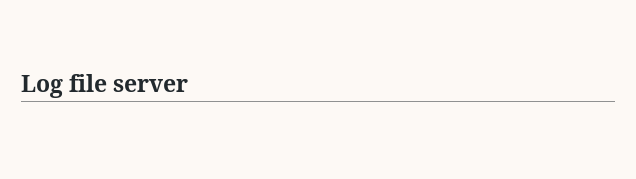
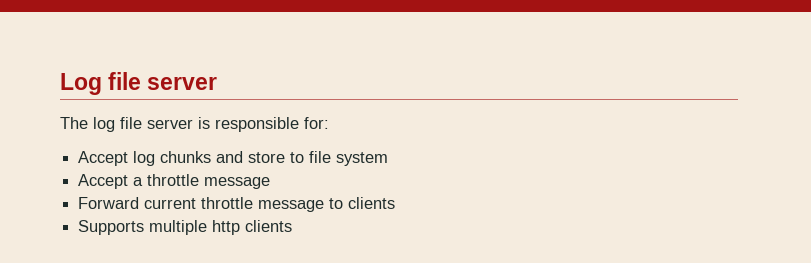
(189, 85) none -> [60,117,329,132] [78,151,389,166] [78,174,271,189] [78,197,396,212] [78,220,293,235] // The log file server is responsible for: // Accept log chunks and store to file system // Accept a throttle message // Forward current throttle message to clients // Supports multiple http clients

